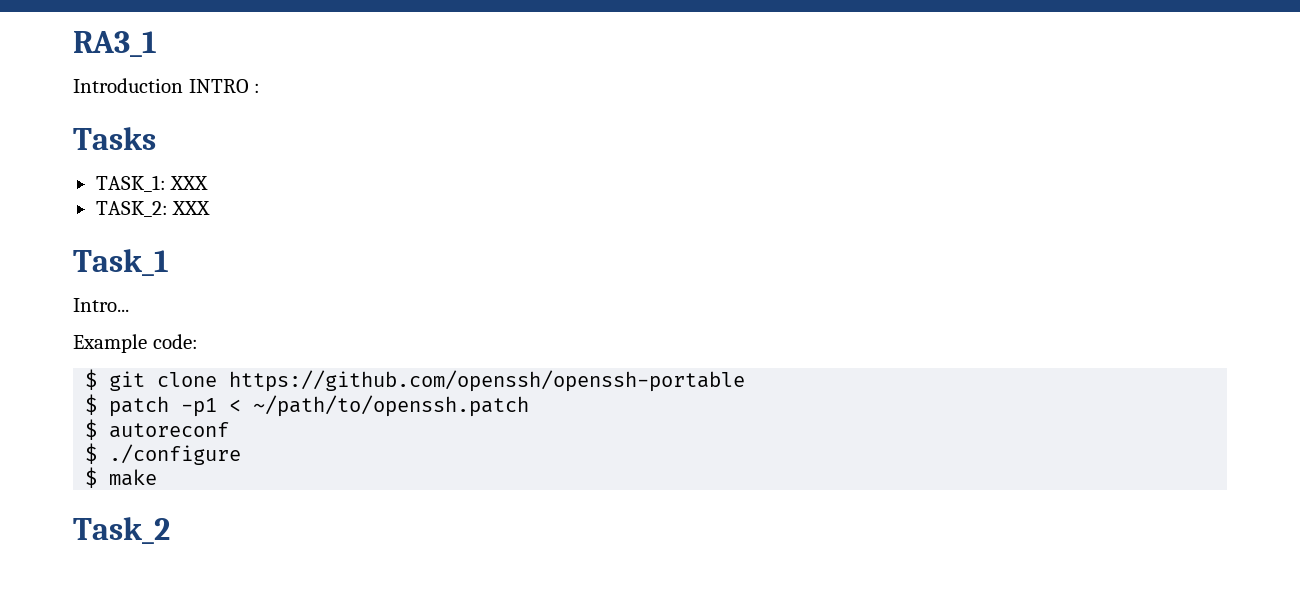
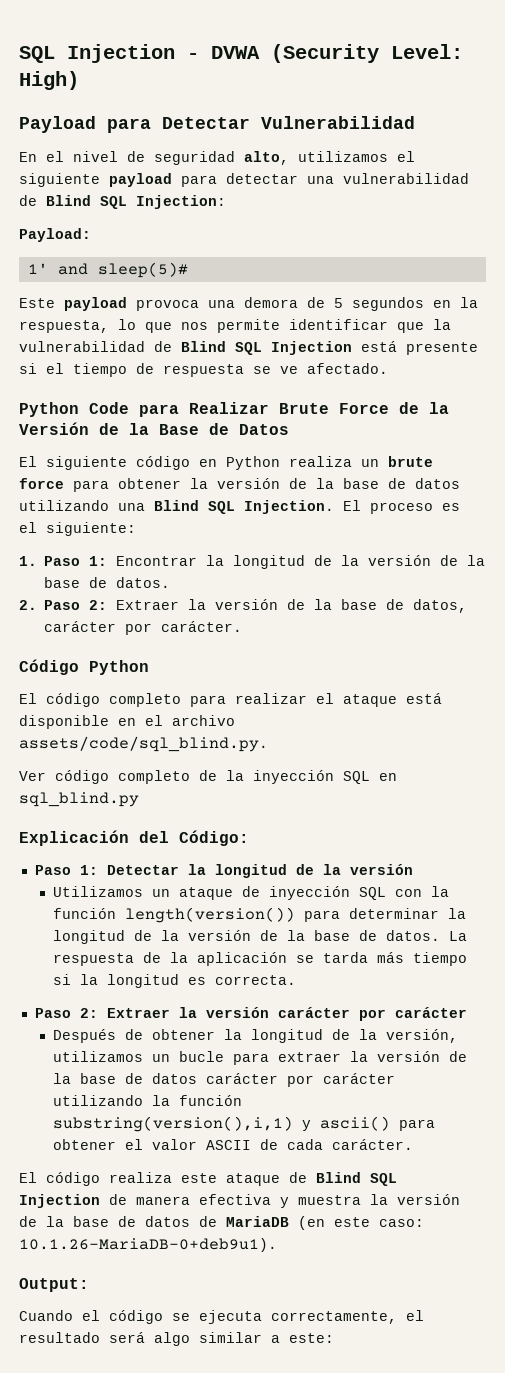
[73,31,157,57] [73,78,261,93] [73,127,156,150] [95,175,209,192] [95,201,211,217] [73,249,169,276] [73,298,129,312] [73,334,198,353] [85,369,746,392] [85,394,530,417] [85,419,230,440] [85,443,242,465] [85,467,158,488] [73,517,170,544] RA3_1 // Introduction INTRO : // Tasks // TASK_1: XXX // TASK_2: XXX // Task_1 // Intro... // Example code: // $ git clone https://github.com/openssh/openssh-portable // $ patch -p1 < ~/path/to/openssh.patch // $ autoreconf // $ ./configure // $ make // Task_2 -> [19,44,463,63] [19,71,79,90] [19,116,415,133] [19,151,415,165] [19,173,469,187] [19,195,226,209] [19,228,91,242] [27,262,188,278] [19,297,478,311] [19,319,451,333] [19,341,478,355] [19,363,388,377] [19,402,449,417] [19,422,289,435] [19,456,433,470] [19,478,460,492] [19,500,460,514] [19,522,136,536] [19,555,486,569] [44,577,171,588] [19,599,468,613] [44,621,243,635] [19,659,149,675] [19,693,442,707] [19,715,235,729] [19,736,268,752] [19,770,397,784] [19,792,139,807] [19,830,249,846] [34,864,413,878] [53,886,450,900] [53,907,467,923] [53,930,468,944] [53,952,468,966] [53,974,297,988] [34,1007,467,1021] [53,1029,459,1043] [53,1051,468,1065] [53,1073,396,1087] [53,1095,243,1106] [53,1116,436,1132] [53,1139,414,1150] [19,1172,397,1186] [19,1194,460,1208] [19,1216,424,1230] [19,1238,277,1252] [19,1278,89,1292] [19,1310,424,1324] [19,1332,334,1346] SQL Injection - DVWA (Security Level: High) // Payload para Detectar Vulnerabilidad // En el nivel de seguridad alto, utilizamos el siguiente payload para detectar una vulnerabilidad de Blind SQL Injection: // Payload: // 1' and sleep(5)# // Este payload provoca una demora de 5 segundos en la respuesta, lo que nos permite identificar que la vulnerabilidad de Blind SQL Injection está presente si el tiempo de respuesta se ve afectado. // Python Code para Realizar Brute Force de la Versión de la Base de Datos // El siguiente código en Python realiza un brute force para obtener la versión de la base de datos utilizando una Blind SQL Injection. El proceso es el siguiente: // 1. Paso 1: Encontrar la longitud de la versión de la base de datos. // 2. Paso 2: Extraer la versión de la base de datos, carácter por carácter. // Código Python // El código completo para realizar el ataque está disponible en el archivo assets/code/sql_blind.py. // Ver código completo de la inyección SQL en sql_blind.py // Explicación del Código: // Paso 1: Detectar la longitud de la versión // Utilizamos un ataque de inyección SQL con la función length(version()) para determinar la longitud de la versión de la base de datos. La respuesta de la aplicación se tarda más tiempo si la longitud es correcta. // Paso 2: Extraer la versión carácter por carácter // Después de obtener la longitud de la versión, utilizamos un bucle para extraer la versión de la base de datos carácter por carácter utilizando la función substring(version(),i,1) y ascii() para obtener el valor ASCII de cada carácter. // El código realiza este ataque de Blind SQL Injection de manera efectiva y muestra la versión de la base de datos de MariaDB (en este caso: 10.1.26-MariaDB-0+deb9u1). // Output: // Cuando el código se ejecuta correctamente, el resultado será algo similar a este:

